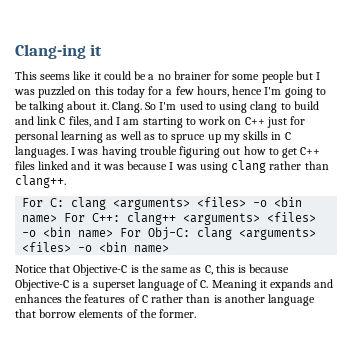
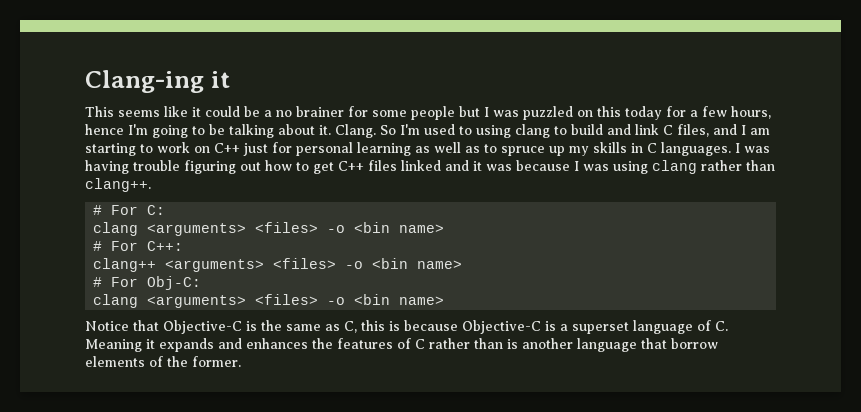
(66, 181) none -> [93,205,103,215] #
[71,197,303,210] [22,215,58,223] clang <arguments> <files> -o <bin name> -> [93,222,445,236] [93,241,103,251] // clang <arguments> <files> -o <bin name> // #
(121, 217) none -> (184, 246) //
(114, 234) none -> [93,277,103,287] // #
(191, 233) none -> (202, 283) //

